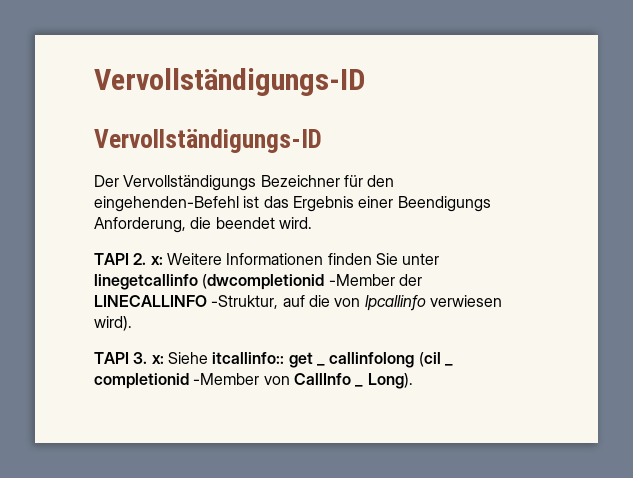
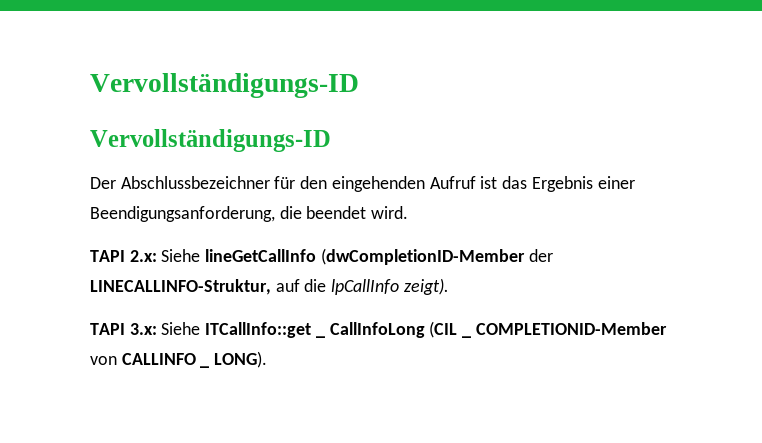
[123,175,395,191] [94,196,239,212] Vervollständigungs Bezeichner für den eingehenden-Befehl -> [120,176,476,192] Abschlussbezeichner für den eingehenden Aufruf
[397,196,491,212] [94,217,186,233] Beendigungs Anforderung, -> [90,206,275,222] Beendigungsanforderung,
[133,253,440,265] [94,274,422,290] [94,295,502,311] [94,316,132,331] [94,352,453,368] [94,373,351,389] [355,373,413,389] 2. x: Weitere Informationen finden Sie unter linegetcallinfo (dwcompletionid -Member der LINECALLINFO -Struktur, auf die von lpcallinfo verwiesen wird). // TAPI 3. x: Siehe itcallinfo:: get _ callinfolong (cil _ completionid -Member von CallInfo _ Long). -> [129,248,553,265] [90,278,449,295] [90,321,472,338] [475,322,667,335] [90,353,196,365] [200,351,268,368] 2.x: Siehe lineGetCallInfo (dwCompletionID-Member der LINECALLINFO-Struktur, auf die lpCallInfo zeigt). // TAPI 3.x: Siehe ITCallInfo::get _ CallInfoLong (CIL _ COMPLETIONID-Member von CALLINFO _ LONG).

